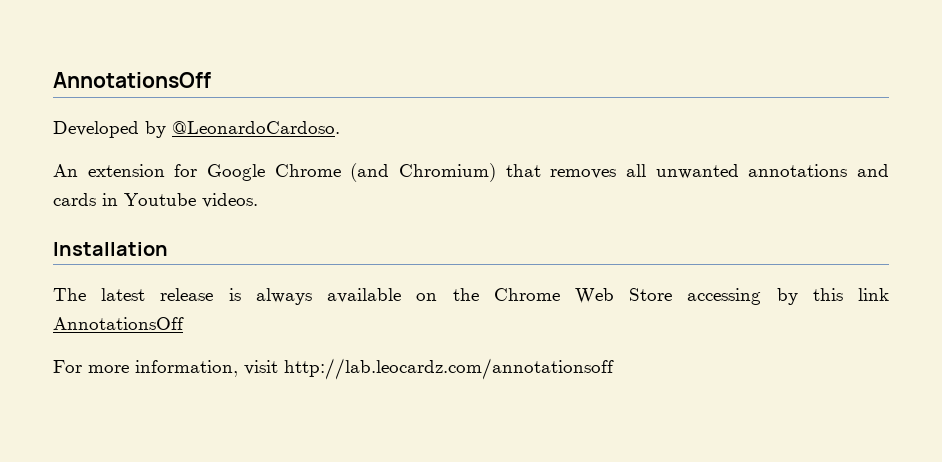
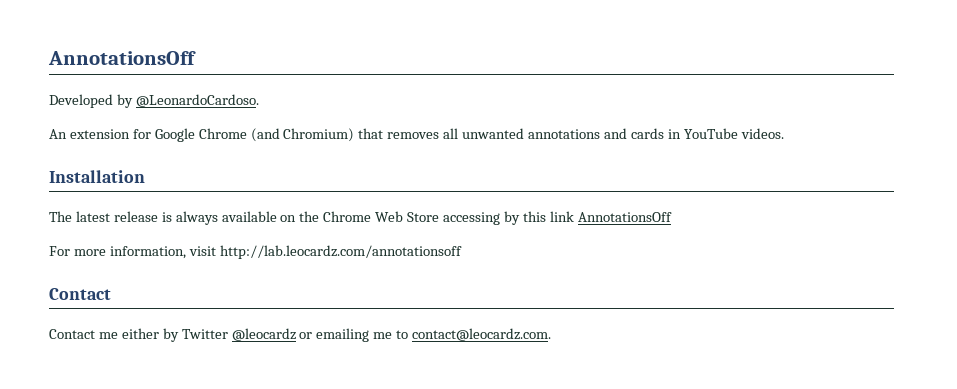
[124,193,196,206] Youtube -> [683,128,738,139] YouTube
(614, 369) none -> [49,288,111,300] [49,328,552,342] // Contact // Contact me either by Twitter @leocardz or emailing me to contact@leocardz.com.

